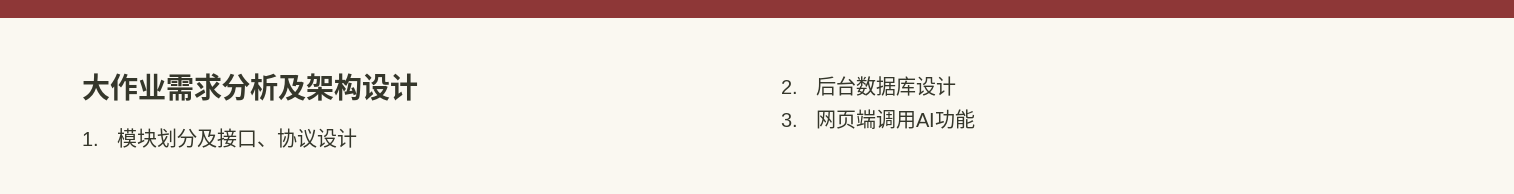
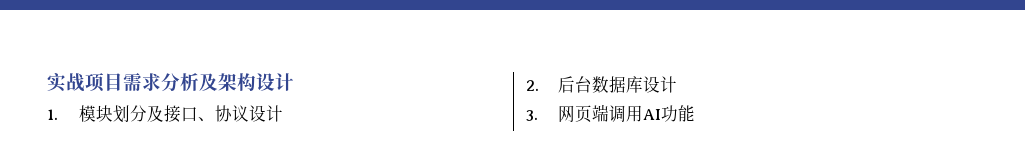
[82,73,166,101] 大作业 -> [47,73,123,92] 实战项目

